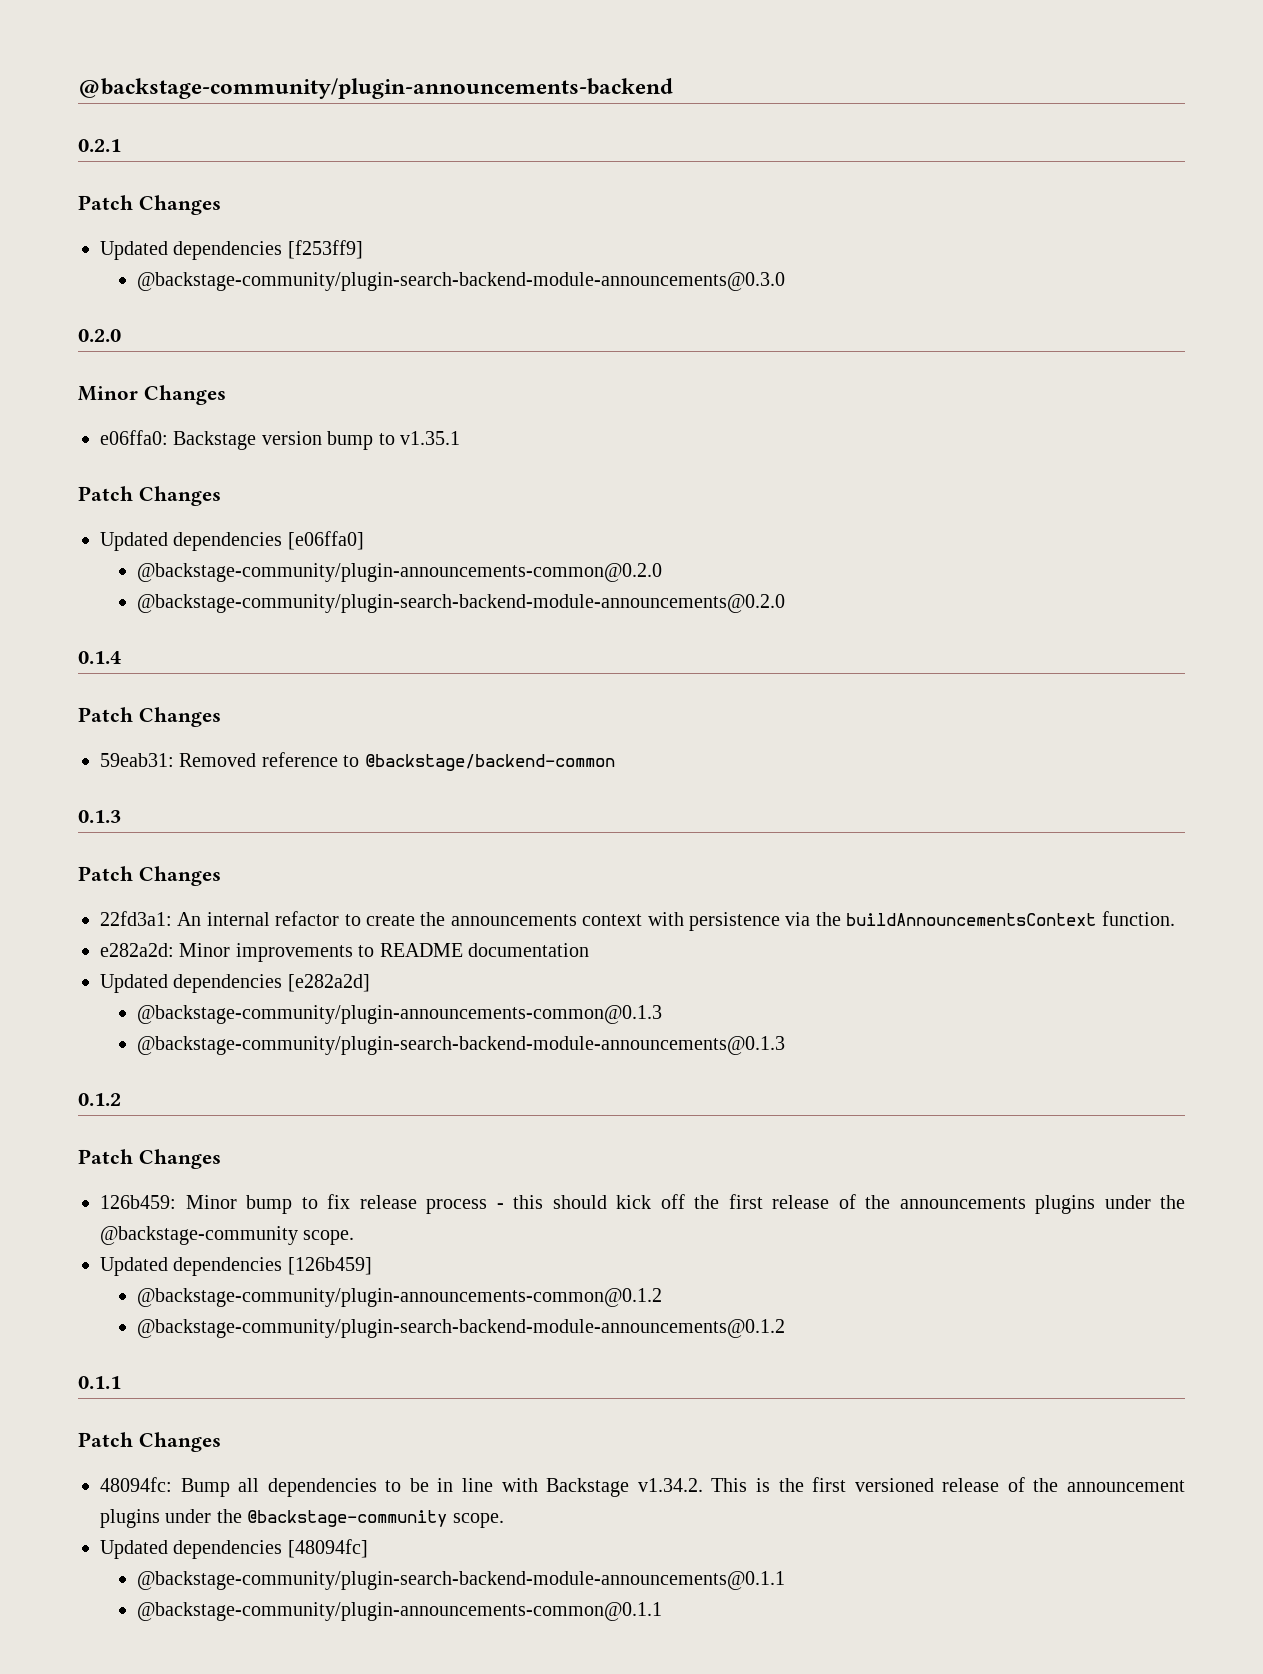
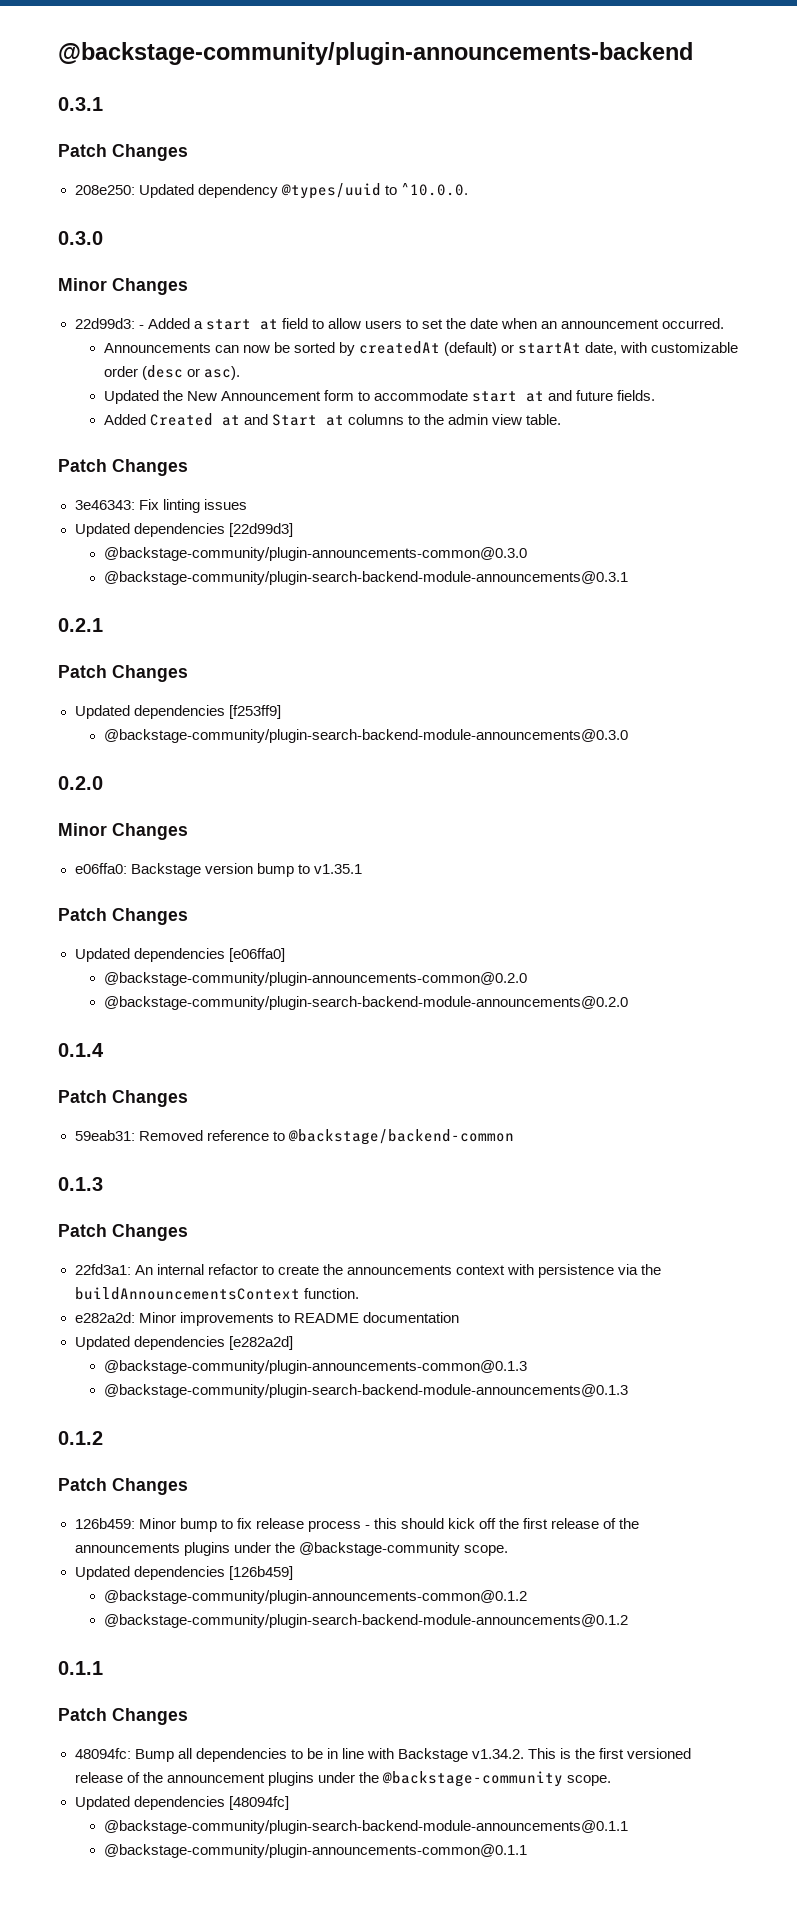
(673, 88) none -> [58,97,103,111] [58,144,188,161] [74,183,468,199] [58,231,103,245] [58,278,188,295] [74,318,725,330] [103,341,739,356] [103,365,240,380] [103,390,656,404] [103,413,562,426] [58,459,188,476] [74,499,247,513] [74,523,293,537] [103,547,527,561] [103,571,628,585] // 0.3.1 // Patch Changes // 208e250: Updated dependency @types/uuid to ^10.0.0. // 0.3.0 // Minor Changes // 22d99d3: - Added a start at field to allow users to set the date when an announcement occurred. // Announcements can now be sorted by createdAt (default) or startAt date, with customizable order (desc or asc). // Updated the New Announcement form to accommodate start at and future fields. // Added Created at and Start at columns to the admin view table. // Patch Changes // 3e46343: Fix linting issues // Updated dependencies [22d99d3] // @backstage-community/plugin-announcements-common@0.3.0 // @backstage-community/plugin-search-backend-module-announcements@0.3.1

